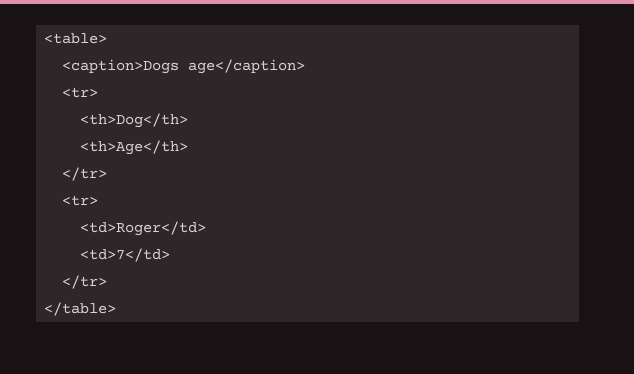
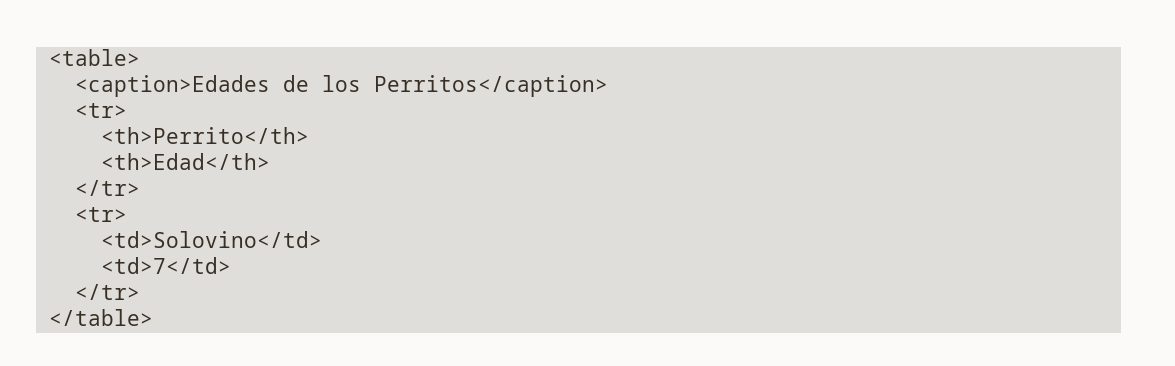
[61,59,305,74] [61,87,98,98] [79,113,188,128] [79,140,188,155] <caption>Dogs age</caption> // <tr> // <th>Dog</th> // <th>Age</th> -> [75,75,609,97] [75,103,128,118] [101,127,310,144] [101,153,271,170] <caption>Edades de los Perritos</caption> // <tr> // <th>Perrito</th> // <th>Edad</th>
[79,221,206,236] <td>Roger</td> -> [101,231,323,248] <td>Solovino</td>

